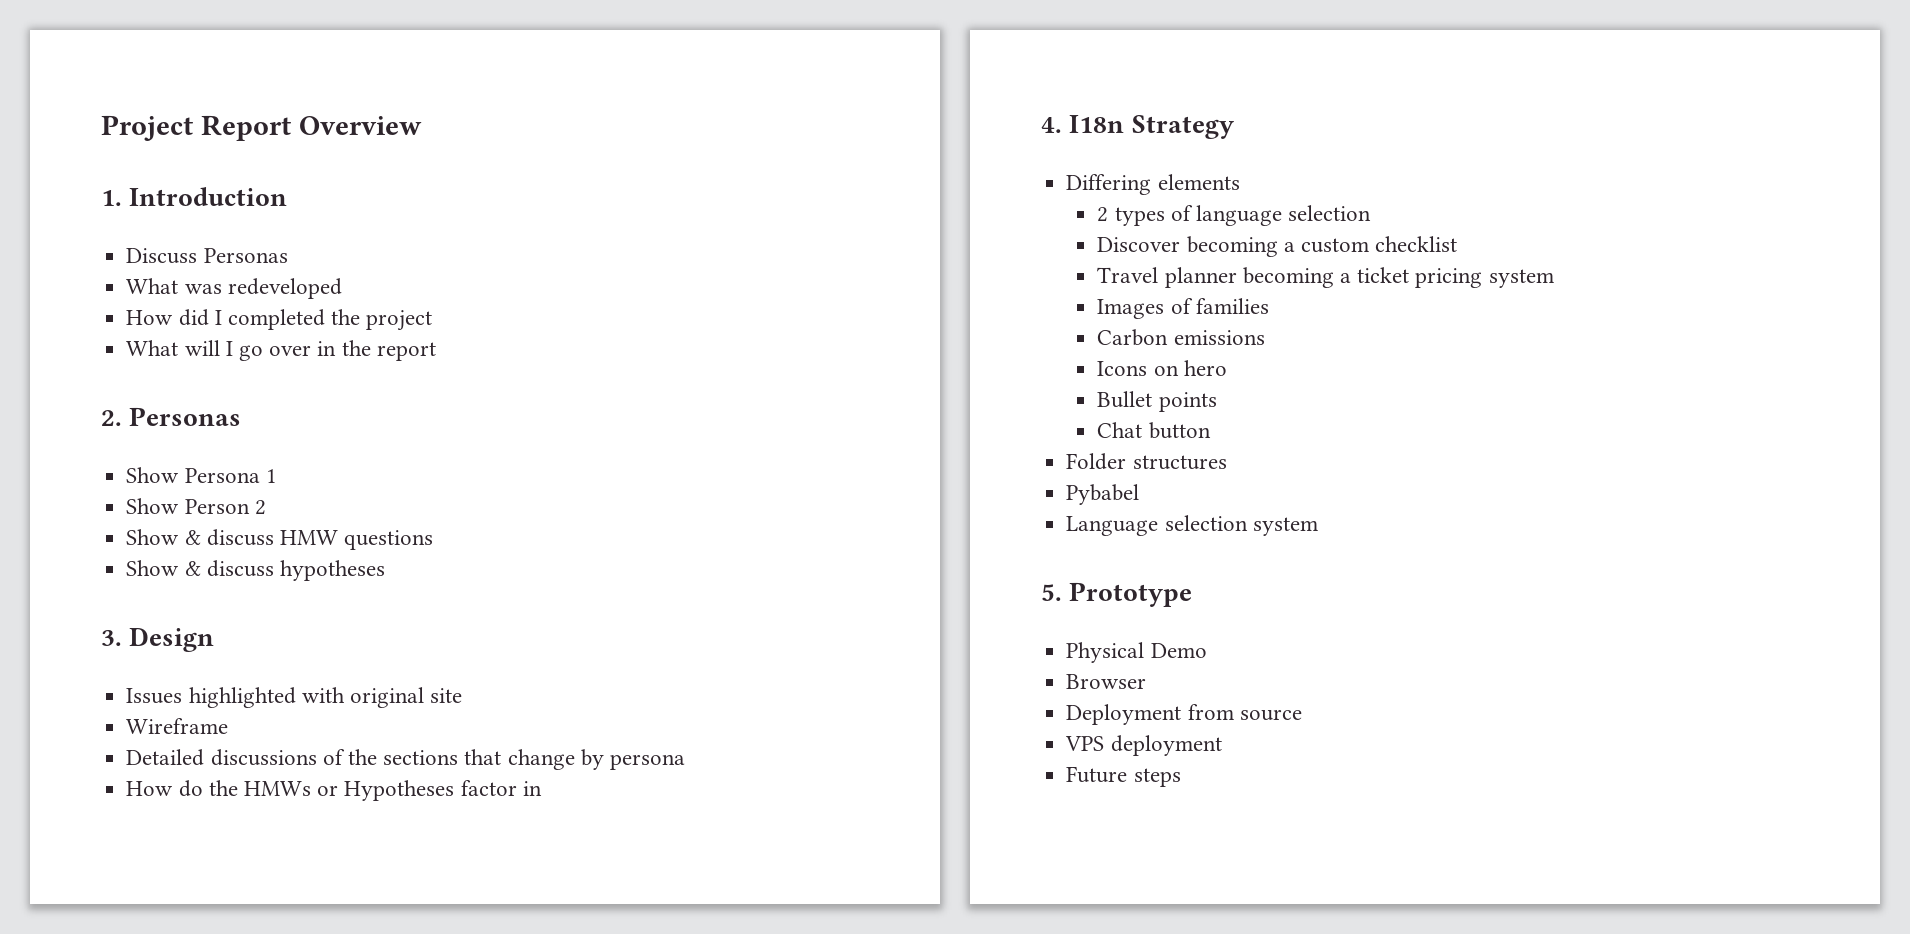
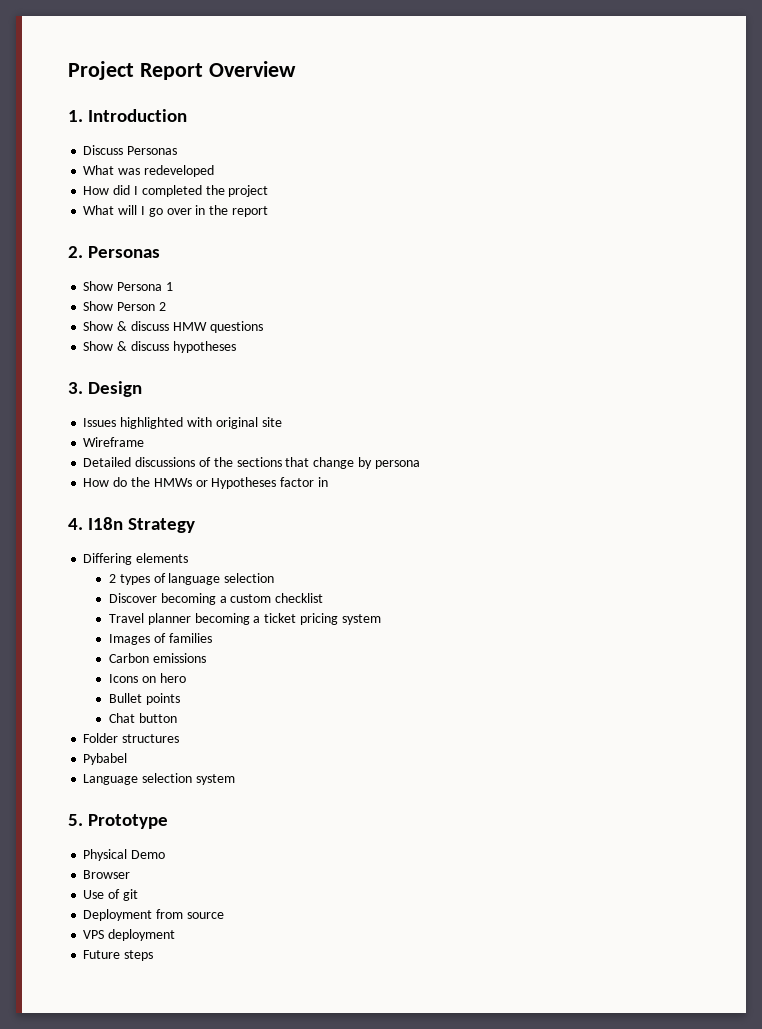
(1147, 681) none -> [83,889,138,901] // Use of git

